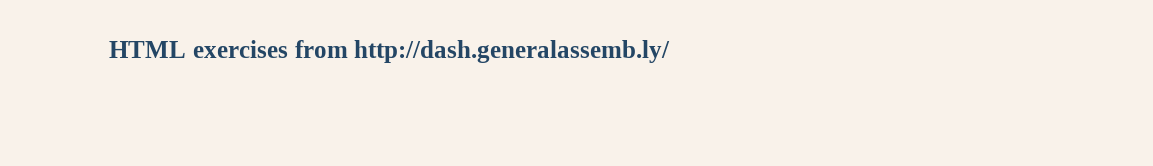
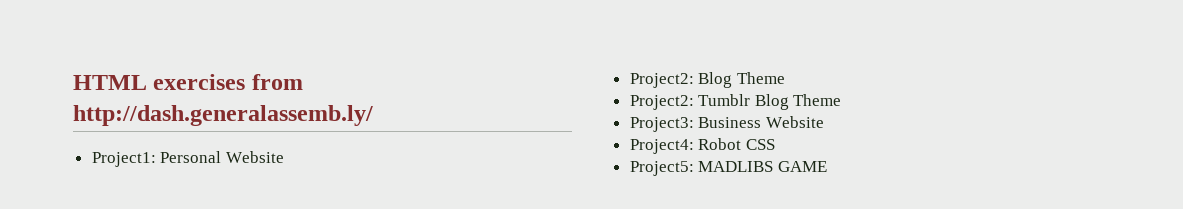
(671, 51) none -> [91,151,284,167] [629,72,785,88] [629,94,842,110] [629,116,824,132] [629,138,775,154] [629,161,827,176] // Project1: Personal Website // Project2: Blog Theme // Project2: Tumblr Blog Theme // Project3: Business Website // Project4: Robot CSS // Project5: MADLIBS GAME

